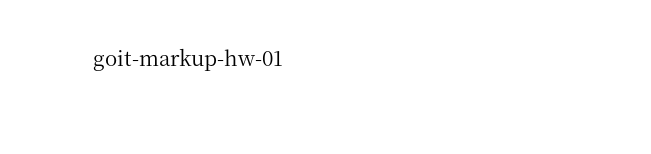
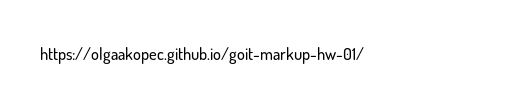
[93,48,283,71] goit-markup-hw-01 -> [40,47,364,64] https://olgaakopec.github.io/goit-markup-hw-01/

